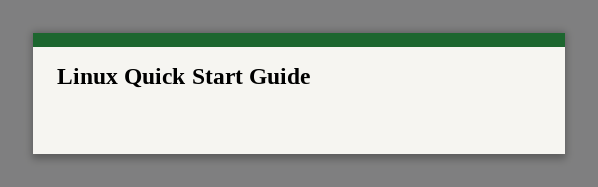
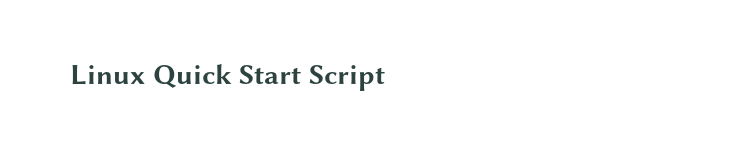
[249,68,311,84] Guide -> [309,65,386,91] Script

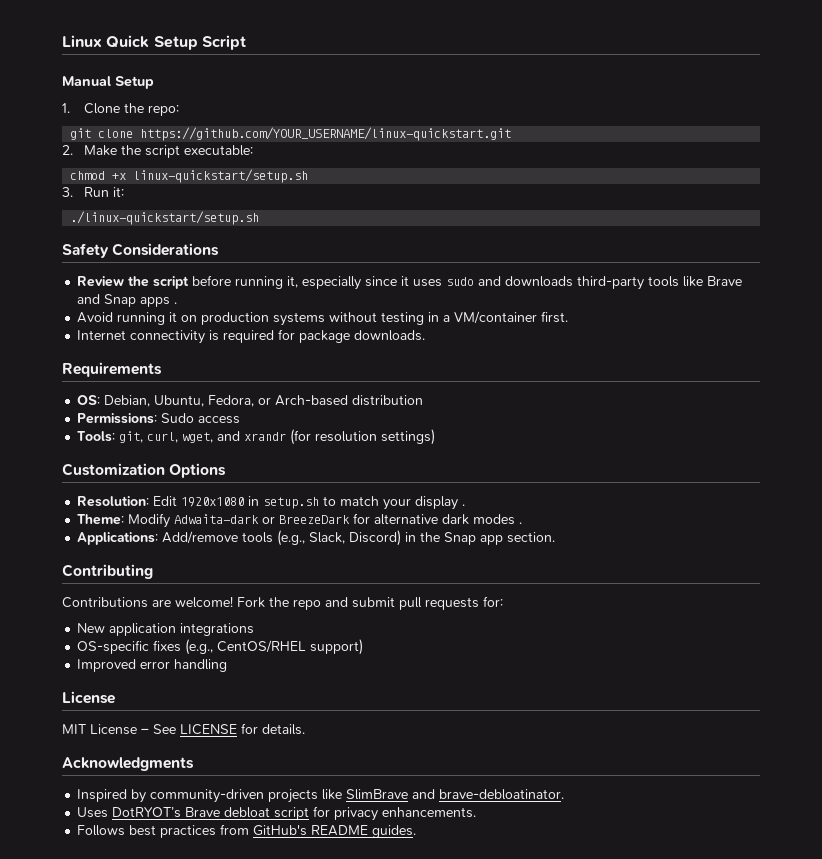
[239,65,302,84] Start -> [153,36,198,50] Setup
(386, 78) none -> [62,76,154,89] [62,103,180,116] [70,127,512,141] [62,145,254,158] [70,169,309,183] [62,187,125,197] [70,211,260,225] [62,243,220,258] [77,275,743,290] [77,294,178,307] [77,311,569,326] [77,329,426,344] [62,362,162,377] [77,395,424,407] [77,413,241,424] [77,429,436,445] [62,463,227,478] [77,496,466,510] [77,513,523,528] [77,530,556,546] [62,564,153,579] [62,596,503,610] [77,623,255,636] [77,639,364,655] [77,659,228,672] [62,691,115,704] [62,723,305,735] [62,757,194,771] [77,789,565,803] [77,806,477,821] [77,824,417,838] // Manual Setup // 1. Clone the repo: // git clone https://github.com/YOUR_USERNAME/linux-quickstart.git // 2. Make the script executable: // chmod +x linux-quickstart/setup.sh // 3. Run it: // ./linux-quickstart/setup.sh // Safety Considerations // Review the script before running it, especially since it uses sudo and downloads third-party tools like Brave and Snap apps . // Avoid running it on production systems without testing in a VM/container first. // Internet connectivity is required for package downloads. // Requirements // OS: Debian, Ubuntu, Fedora, or Arch-based distribution // Permissions: Sudo access // Tools: git, curl, wget, and xrandr (for resolution settings) // Customization Options // Resolution: Edit 1920x1080 in setup.sh to match your display . // Theme: Modify Adwaita-dark or BreezeDark for alternative dark modes . // Applications: Add/remove tools (e.g., Slack, Discord) in the Snap app section. // Contributing // Contributions are welcome! Fork the repo and submit pull requests for: // New application integrations // OS-specific fixes (e.g., CentOS/RHEL support) // Improved error handling // License // MIT License – See LICENSE for details. // Acknowledgments // Inspired by community-driven projects like SlimBrave and brave-debloatinator. // Uses DotRYOT’s Brave debloat script for privacy enhancements. // Follows best practices from GitHub's README guides.

